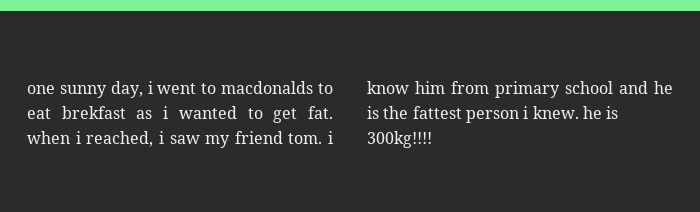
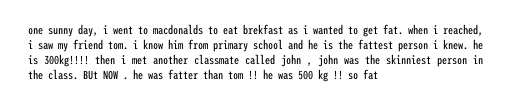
(432, 139) none -> [95,54,483,67] [28,69,378,82] then i met another classmate called john , john was the skinniest person in the class. BUt NOW . he was fatter than tom !! he was 500 kg !! so fat

